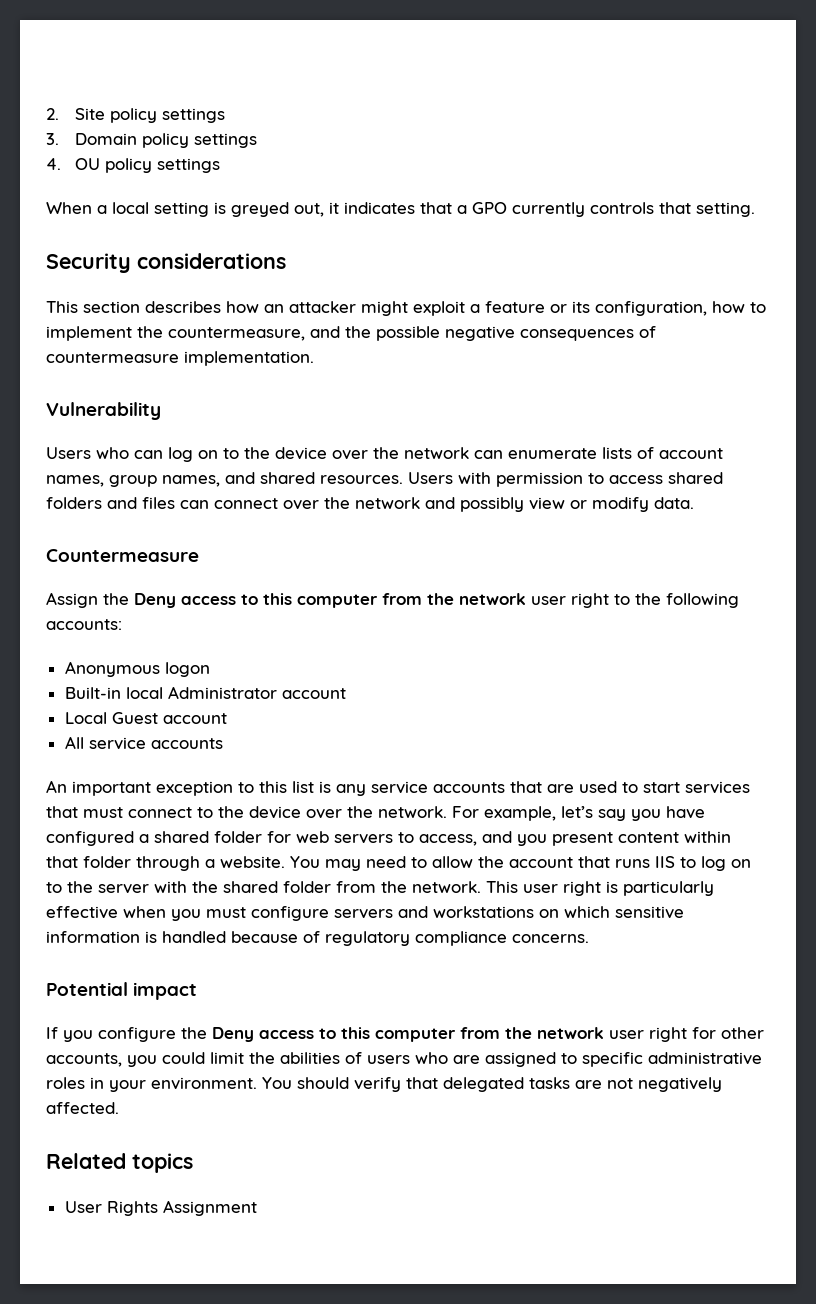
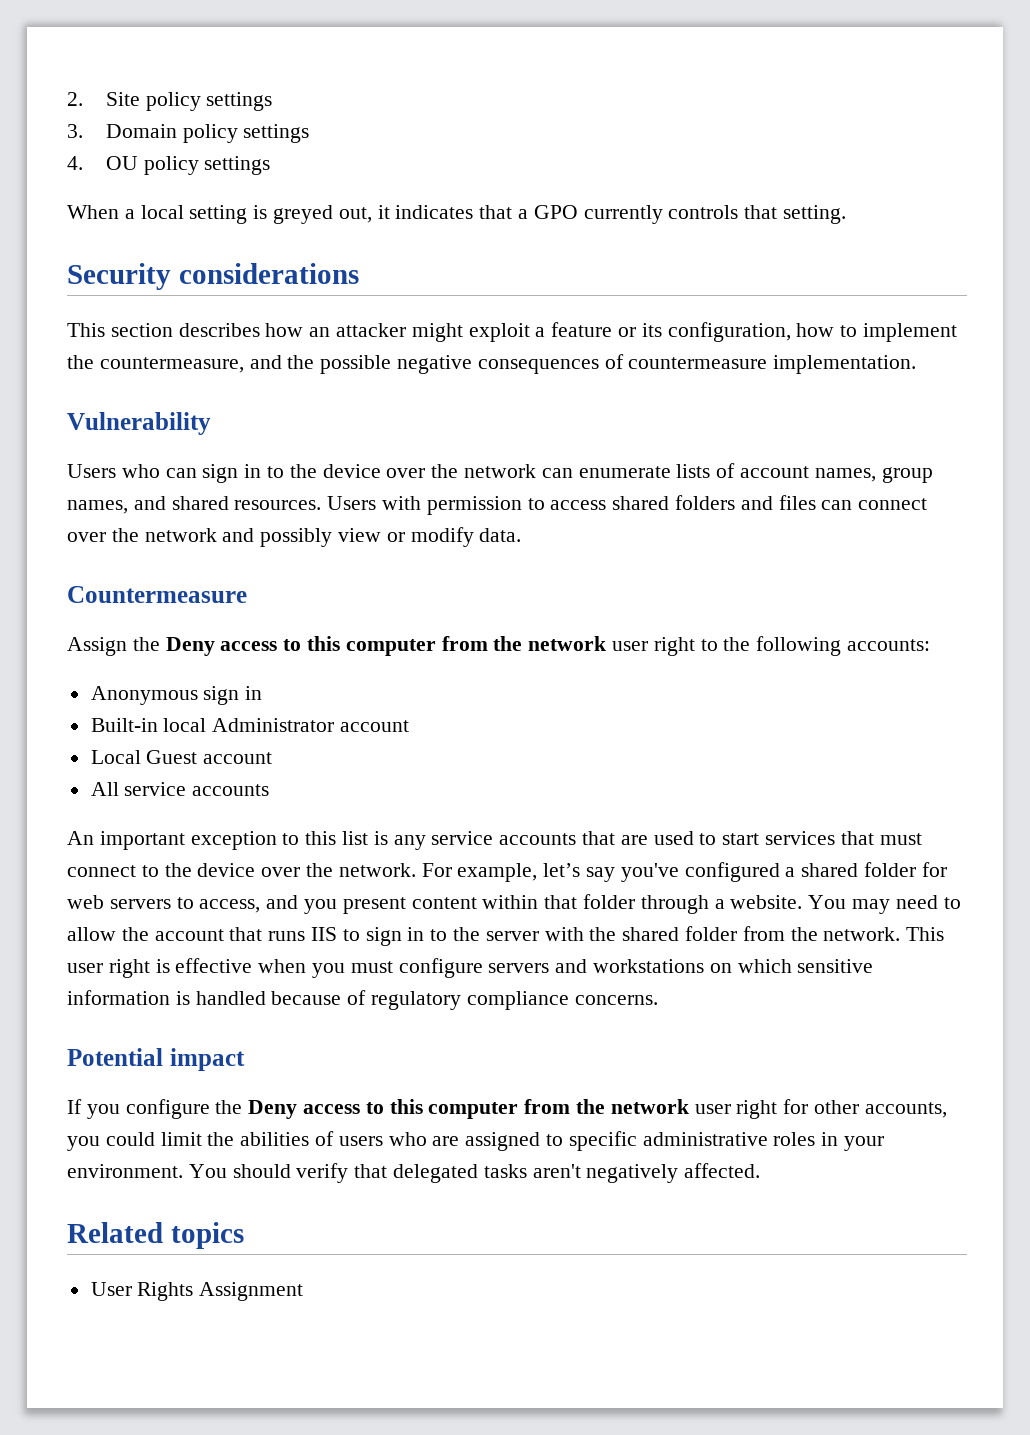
[168,447,218,462] log on -> [202,464,262,483] sign in
[164,662,210,677] logon -> [203,686,263,705] sign in
[631,806,705,821] you have -> [620,863,679,882] you've
[701,856,751,871] log on -> [365,927,425,946] sign in
[623,881,714,896] particularly -> (170, 966) none
[575,1078,633,1089] are not -> [532,1164,581,1178] aren't

